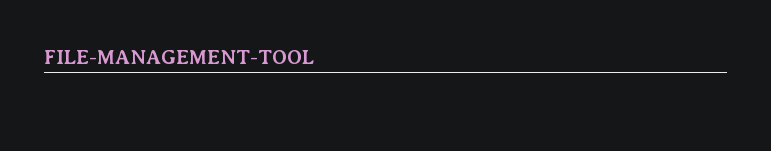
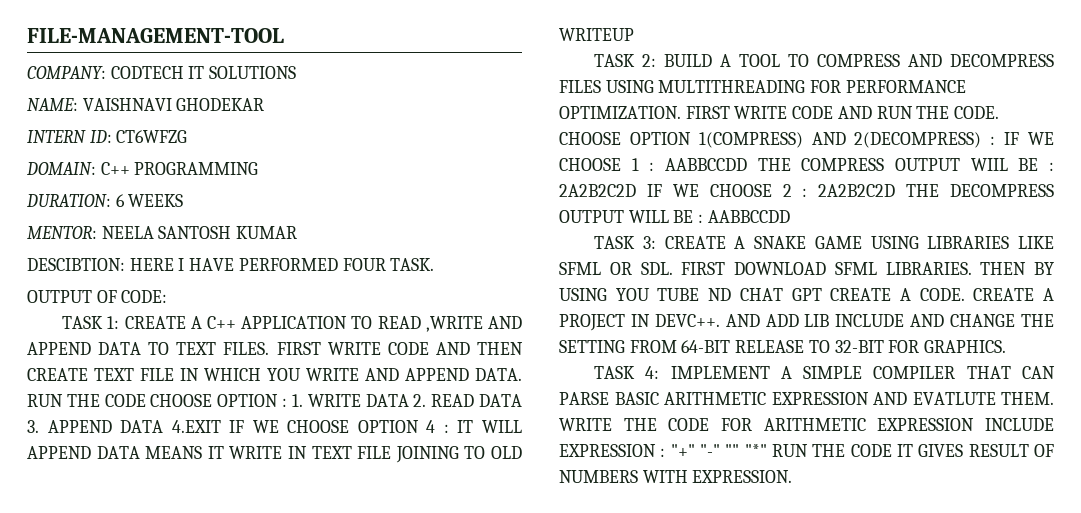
(314, 57) none -> [27,66,297,79] [27,98,265,111] [27,130,188,143] [26,162,259,175] [26,194,184,207] [27,226,298,239] [27,258,435,271] [27,290,168,303] [62,316,523,332] [27,342,523,355] [27,368,522,381] [27,394,522,407] [27,420,522,433] [27,446,523,463] [559,28,634,41] [594,54,1054,67] [559,80,966,93] [559,106,1000,119] [559,132,1054,148] [559,158,1054,171] [559,184,1054,197] [559,210,790,223] [594,236,1054,249] [559,262,1054,275] [559,288,1054,301] [559,314,1054,331] [559,340,1007,353] [594,366,1055,379] [559,392,1054,405] [559,418,1054,431] [559,444,1054,457] [559,470,793,483] // COMPANY: CODTECH IT SOLUTIONS // NAME: VAISHNAVI GHODEKAR // INTERN ID: CT6WFZG // DOMAIN: C++ PROGRAMMING // DURATION: 6 WEEKS // MENTOR: NEELA SANTOSH KUMAR // DESCIBTION: HERE I HAVE PERFORMED FOUR TASK. // OUTPUT OF CODE: // TASK 1: CREATE A C++ APPLICATION TO READ ,WRITE AND APPEND DATA TO TEXT FILES. FIRST WRITE CODE AND THEN CREATE TEXT FILE IN WHICH YOU WRITE AND APPEND DATA. RUN THE CODE CHOOSE OPTION : 1. WRITE DATA 2. READ DATA 3. APPEND DATA 4.EXIT IF WE CHOOSE OPTION 4 : IT WILL APPEND DATA MEANS IT WRITE IN TEXT FILE JOINING TO OLD WRITEUP // TASK 2: BUILD A TOOL TO COMPRESS AND DECOMPRESS FILES USING MULTITHREADING FOR PERFORMANCE OPTIMIZATION. FIRST WRITE CODE AND RUN THE CODE. CHOOSE OPTION 1(COMPRESS) AND 2(DECOMPRESS) : IF WE CHOOSE 1 : AABBCCDD THE COMPRESS OUTPUT WIIL BE : 2A2B2C2D IF WE CHOOSE 2 : 2A2B2C2D THE DECOMPRESS OUTPUT WILL BE : AABBCCDD // TASK 3: CREATE A SNAKE GAME USING LIBRARIES LIKE SFML OR SDL. FIRST DOWNLOAD SFML LIBRARIES. THEN BY USING YOU TUBE ND CHAT GPT CREATE A CODE. CREATE A PROJECT IN DEVC++. AND ADD LIB INCLUDE AND CHANGE THE SETTING FROM 64-BIT RELEASE TO 32-BIT FOR GRAPHICS. // TASK 4: IMPLEMENT A SIMPLE COMPILER THAT CAN PARSE BASIC ARITHMETIC EXPRESSION AND EVATLUTE THEM. WRITE THE CODE FOR ARITHMETIC EXPRESSION INCLUDE EXPRESSION : "+" "-" "" "*" RUN THE CODE IT GIVES RESULT OF NUMBERS WITH EXPRESSION.

